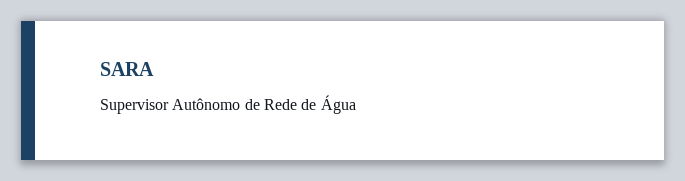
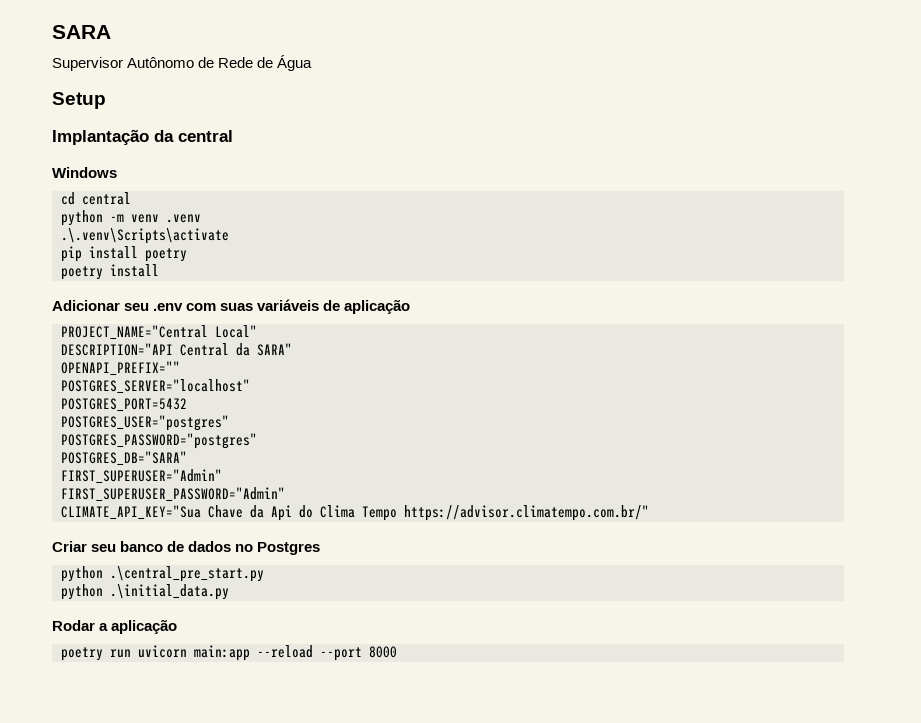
(356, 104) none -> [52,92,106,109] [52,129,233,145] [52,167,117,178] [61,192,131,205] [61,210,201,226] [61,228,229,244] [61,246,187,262] [61,264,159,280] [52,299,411,314] [61,325,257,340] [61,343,292,356] [61,361,180,376] [61,379,250,394] [61,398,187,412] [61,415,229,431] [61,433,257,449] [61,451,187,466] [61,469,222,484] [61,487,285,502] [61,505,649,521] [52,541,321,555] [61,566,264,582] [61,584,229,600] [52,619,178,634] [61,645,397,661] // Setup // Implantação da central // Windows // cd central // python -m venv .venv // .\.venv\Scripts\activate // pip install poetry // poetry install // Adicionar seu .env com suas variáveis de aplicação // PROJECT_NAME="Central Local" // DESCRIPTION="API Central da SARA" // OPENAPI_PREFIX="" // POSTGRES_SERVER="localhost" // POSTGRES_PORT=5432 // POSTGRES_USER="postgres" // POSTGRES_PASSWORD="postgres" // POSTGRES_DB="SARA" // FIRST_SUPERUSER="Admin" // FIRST_SUPERUSER_PASSWORD="Admin" // CLIMATE_API_KEY="Sua Chave da Api do Clima Tempo https://advisor.climatempo.com.br/" // Criar seu banco de dados no Postgres // python .\central_pre_start.py // python .\initial_data.py // Rodar a aplicação // poetry run uvicorn main:app --reload --port 8000

